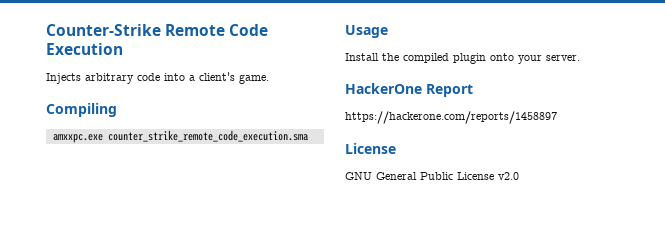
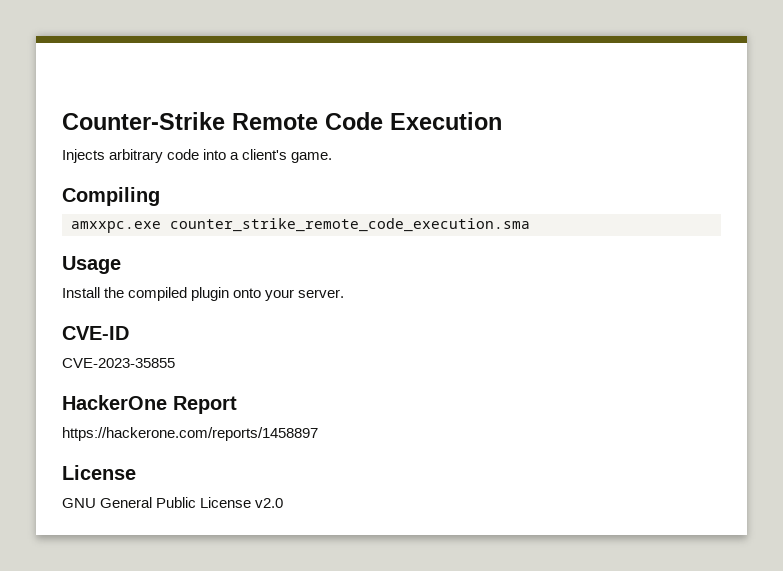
(580, 58) none -> [62,326,129,340] [62,358,175,368] // CVE-ID // CVE-2023-35855

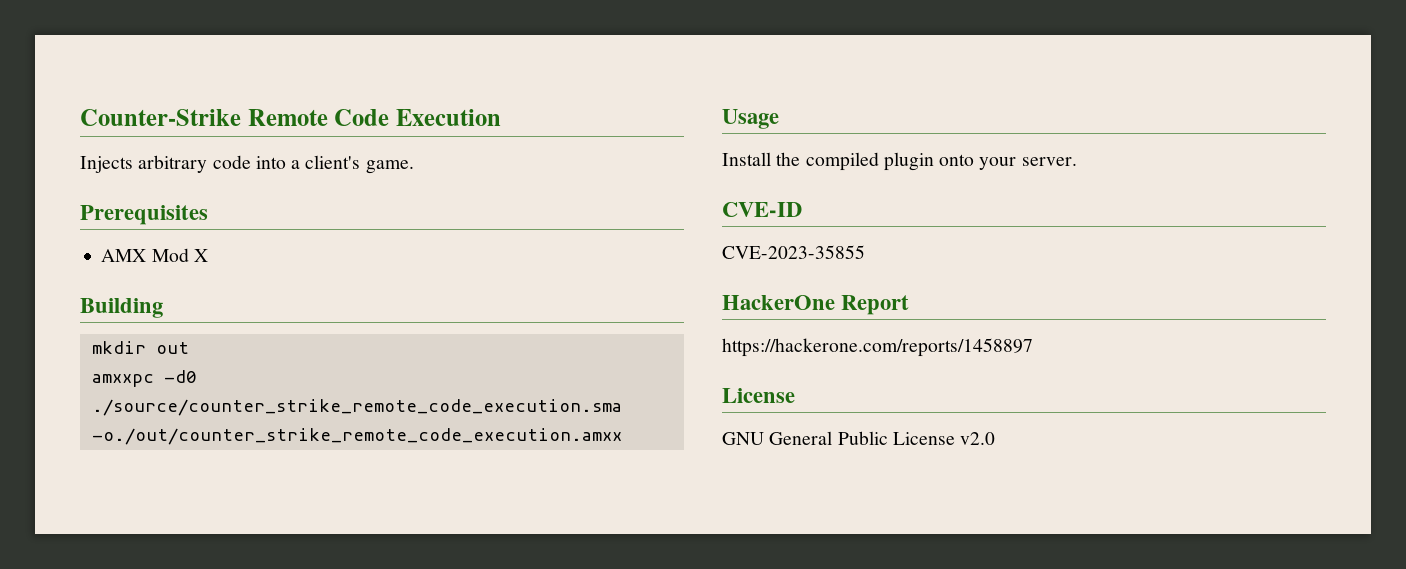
[62,187,160,206] [71,218,530,233] Compiling // amxxpc.exe counter_strike_remote_code_execution.sma -> [80,205,208,225] [101,248,208,262] [80,298,163,318] [91,341,189,354] [91,370,196,387] [91,399,622,416] [91,428,622,445] Prerequisites // AMX Mod X // Building // mkdir out // amxxpc -d0 ./source/counter_strike_remote_code_execution.sma -o./out/counter_strike_remote_code_execution.amxx

